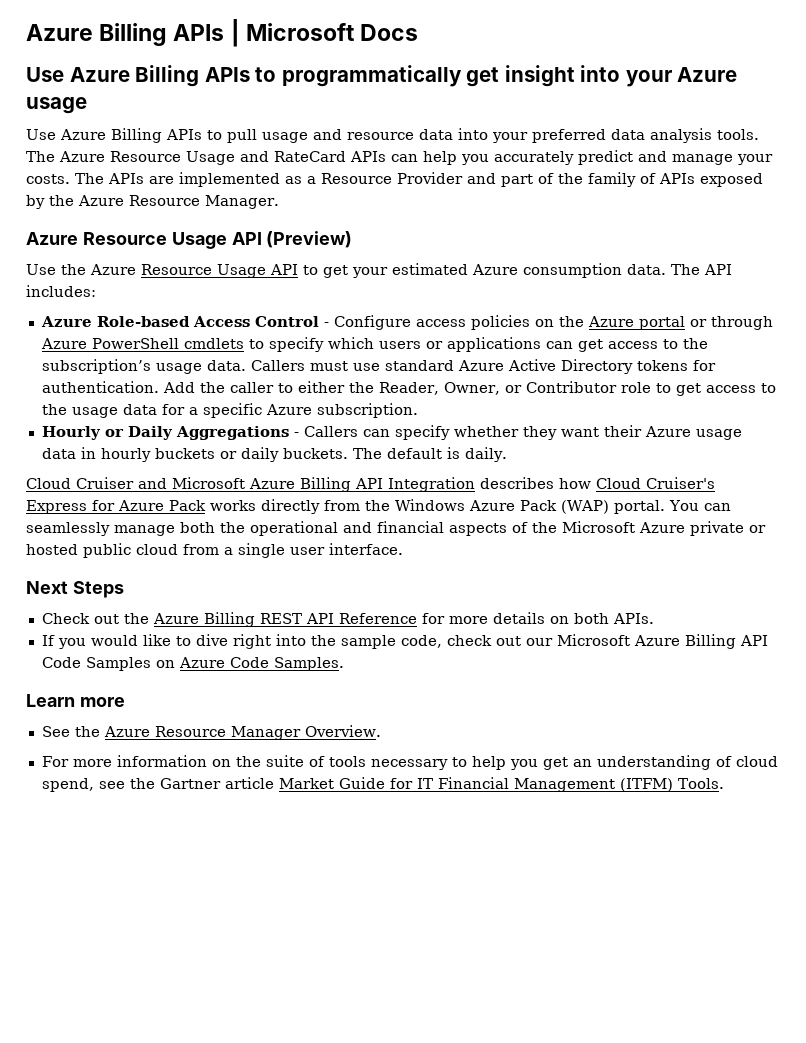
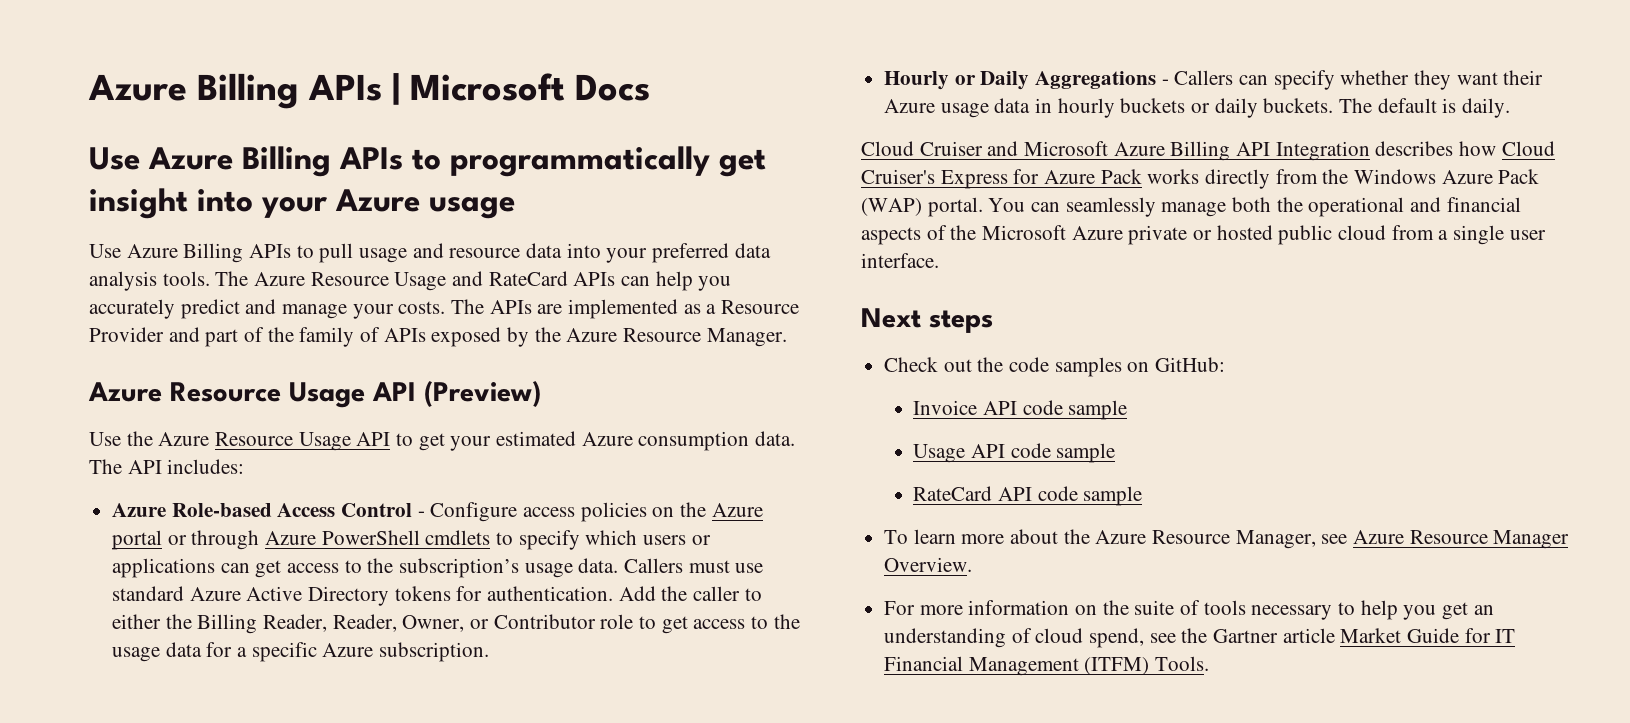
(374, 387) none -> [197,614,328,634] Billing Reader,
[72,581,124,598] Steps -> [929,310,993,333] steps
[152,612,654,627] [41,634,768,649] [41,657,344,671] [26,694,125,707] [41,726,100,737] Azure Billing REST API Reference for more details on both APIs. // If you would like to dive right into the sample code, check out our Microsoft Azure Billing API Code Samples on Azure Code Samples. // Learn more // See the -> [1009,357,1226,377] [913,400,1128,420] [913,443,1116,463] [913,486,1143,506] [884,529,1348,549] code samples on GitHub: // Invoice API code sample // Usage API code sample // RateCard API code sample // To learn more about the Azure Resource Manager, see

